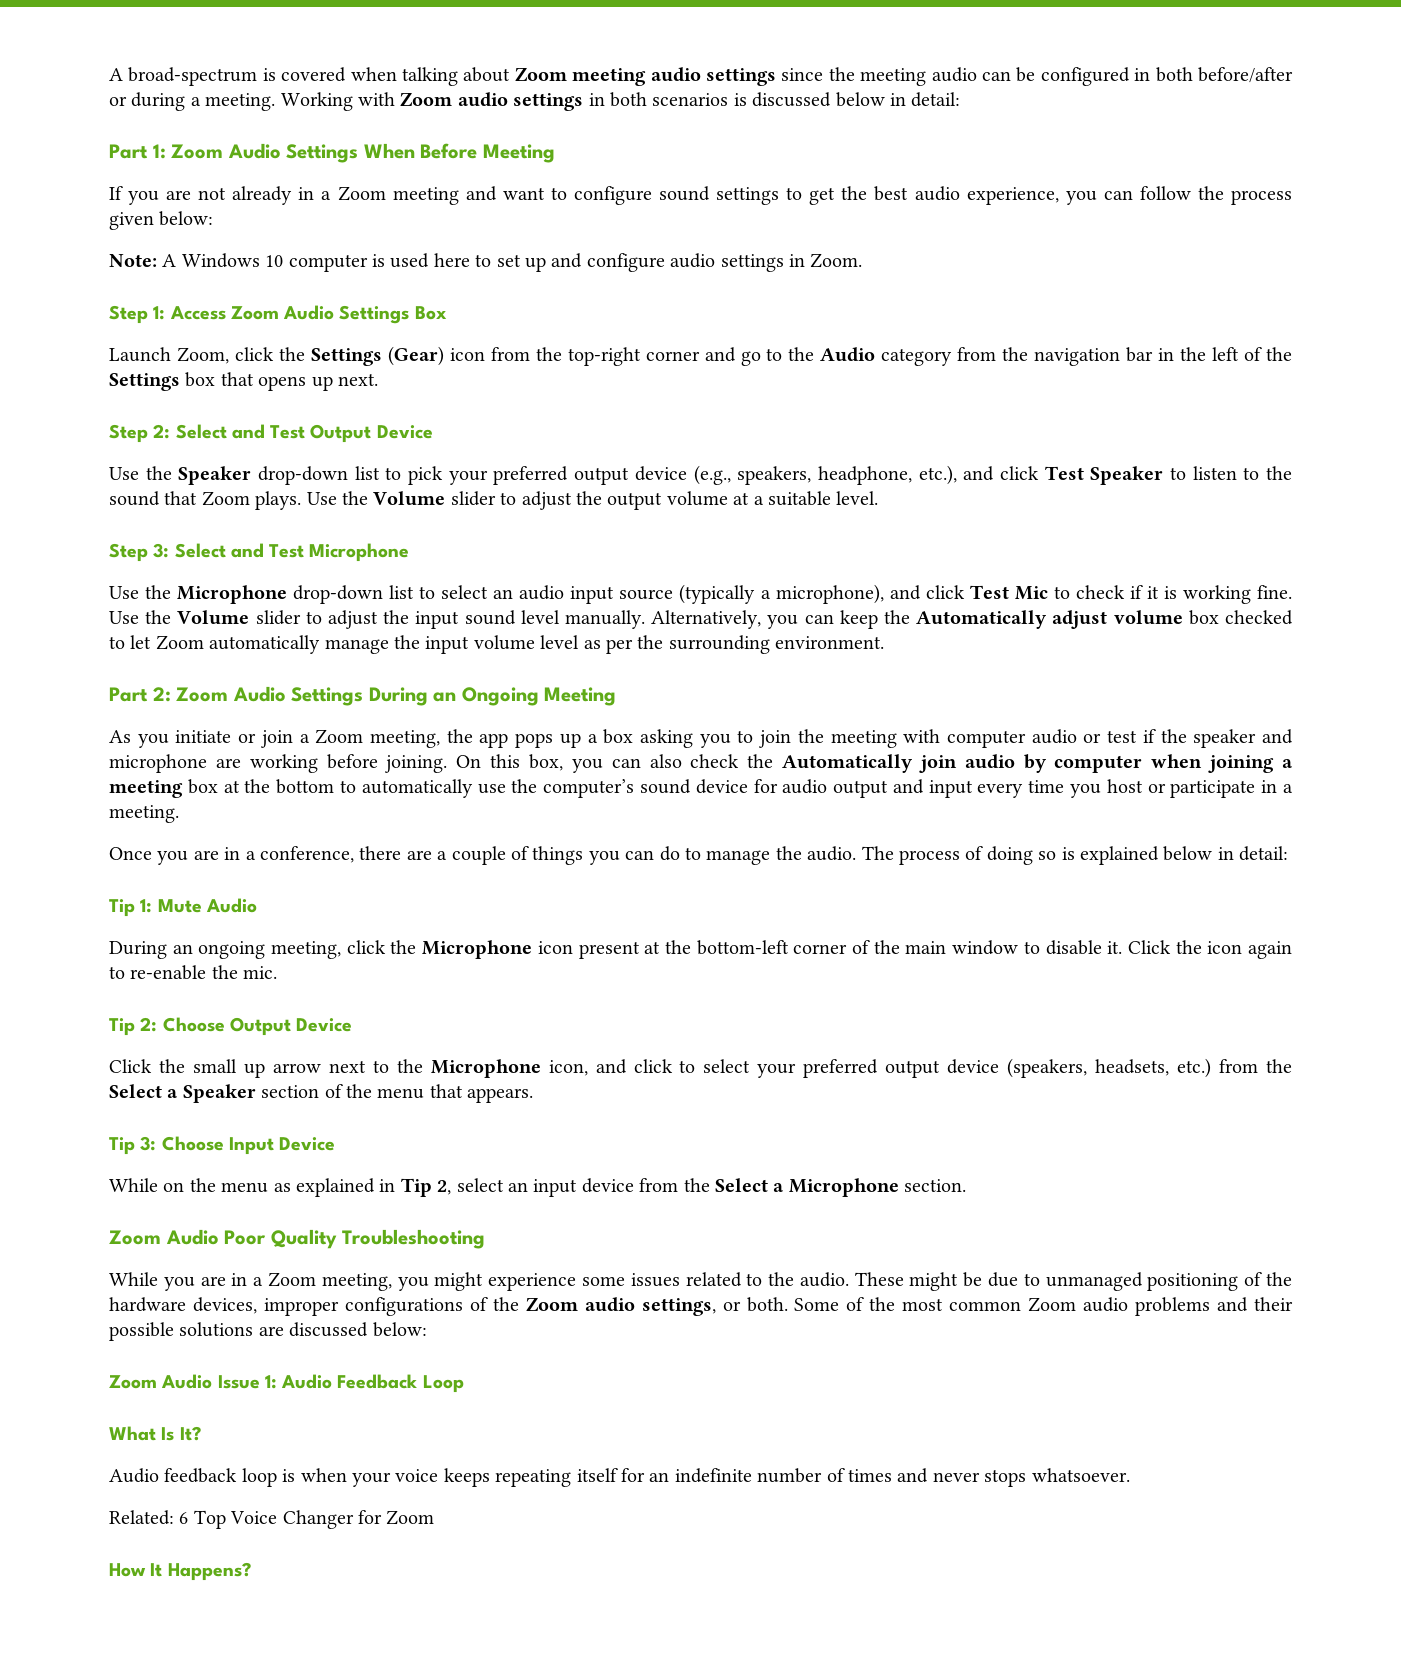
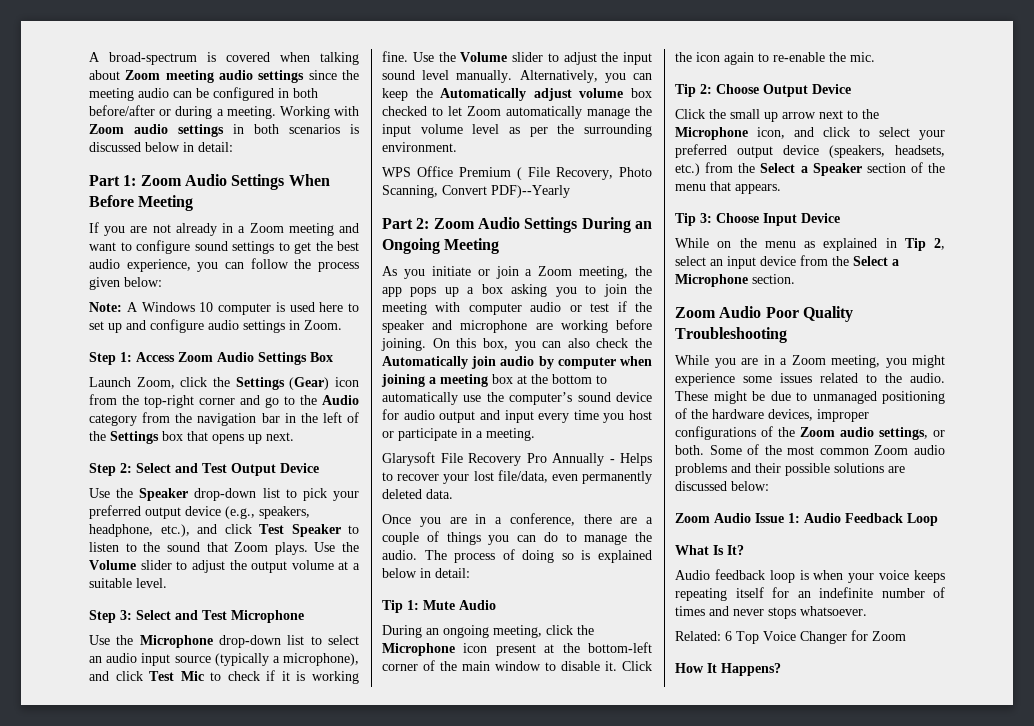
(885, 642) none -> [382,166,652,180] [382,185,570,198] // WPS Office Premium ( File Recovery, Photo Scanning, Convert PDF)--Yearly
(179, 814) none -> [382,452,652,466] [382,470,652,484] [382,489,453,499] // Glarysoft File Recovery Pro Annually - Helps to recover your lost file/data, even permanently deleted data.

